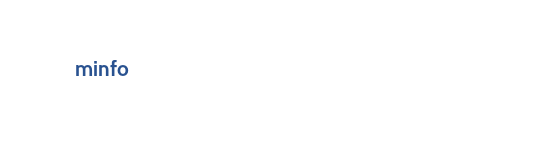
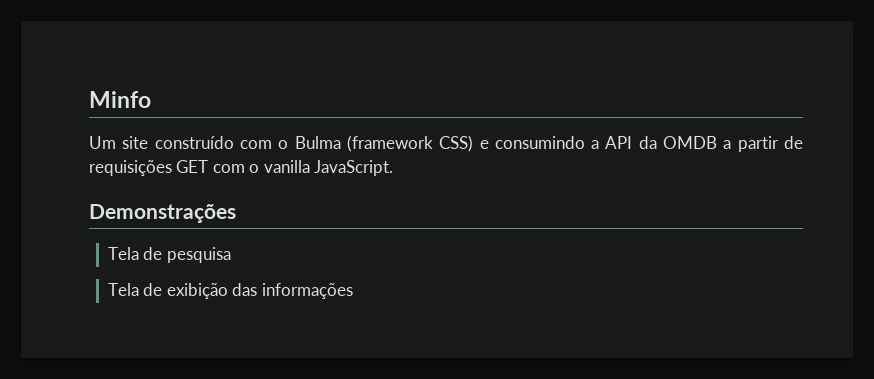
[75,60,129,76] minfo -> [89,91,151,108] [89,135,803,152] [89,160,394,176] [89,204,236,223] [107,247,231,263] [107,283,353,299] Minfo // Um site construído com o Bulma (framework CSS) e consumindo a API da OMDB a partir de requisições GET com o vanilla JavaScript. // Demonstrações // Tela de pesquisa // Tela de exibição das informações

